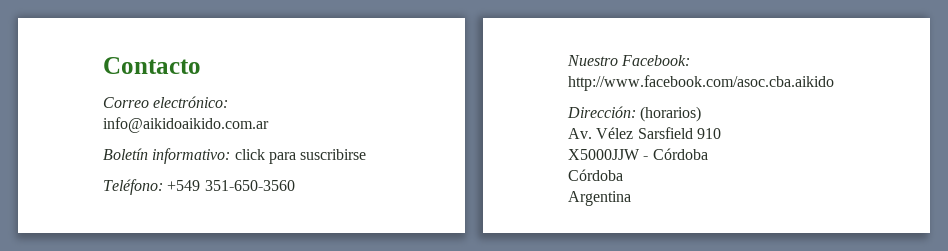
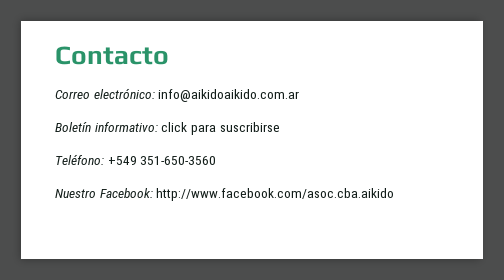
[567,106,702,122] [568,127,721,139] [568,148,708,160] [568,169,623,181] [568,191,631,206] // Dirección: (horarios) // Av. Vélez Sarsfield 910 // X5000JJW - Córdoba // Córdoba // Argentina -> (395, 194) none

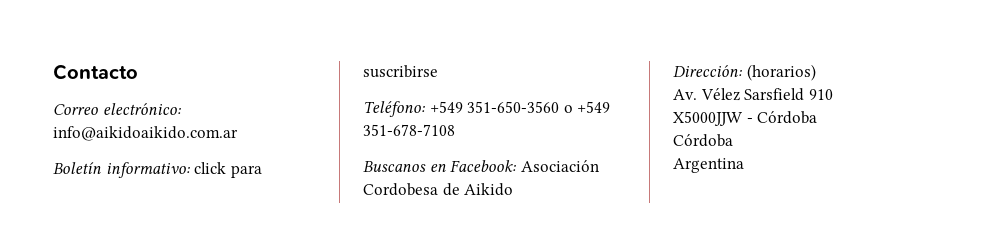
[55,188,395,201] // Nuestro Facebook: http://www.facebook.com/asoc.cba.aikido -> [563,101,611,113] [363,124,455,136] [363,160,599,172] [363,183,514,196] [673,64,816,81] [673,88,833,101] [673,111,818,126] [673,134,733,147] [673,158,744,173] o +549 351-678-7108 // Buscanos en Facebook: Asociación Cordobesa de Aikido // Dirección: (horarios) // Av. Vélez Sarsfield 910 // X5000JJW - Córdoba // Córdoba // Argentina

